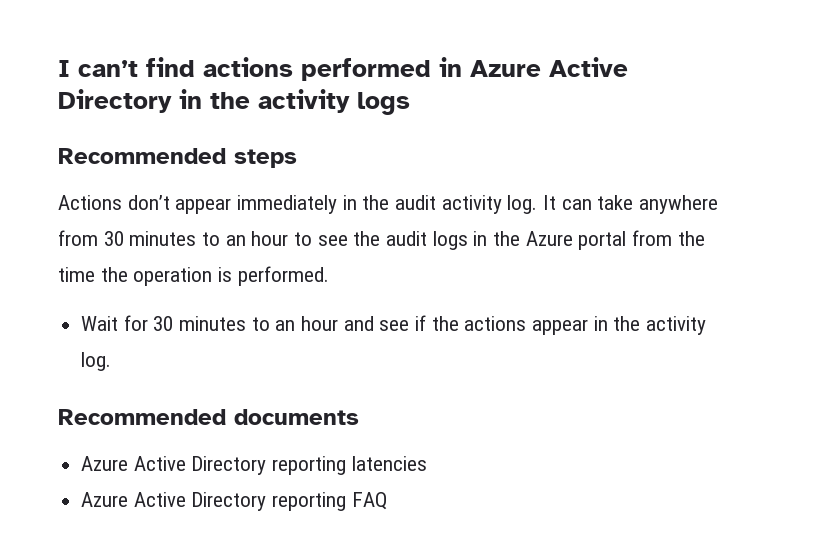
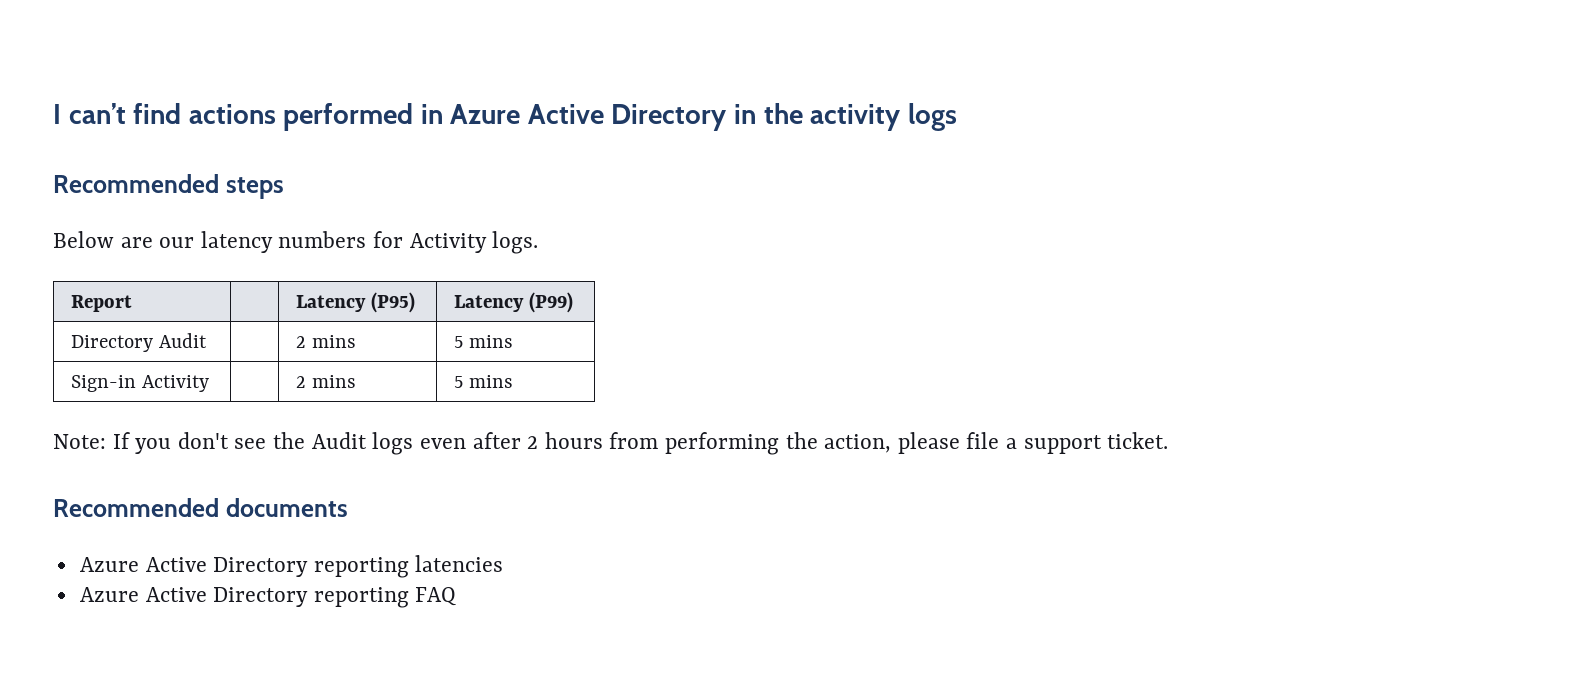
[58,195,719,214] [58,230,705,250] [58,266,329,286] [81,315,707,335] [81,352,112,371] Actions don’t appear immediately in the audit activity log. It can take anywhere from 30 minutes to an hour to see the audit logs in the Azure portal from the time the operation is performed. // Wait for 30 minutes to an hour and see if the actions appear in the activity log. -> [53,231,539,254] [71,295,133,312] [296,292,416,313] [454,292,574,313] [71,333,208,352] [296,335,357,348] [454,335,514,348] [71,375,210,392] [296,375,357,388] [454,375,514,388] [53,432,1169,455] Below are our latency numbers for Activity logs. // Report | | Latency (P95) | Latency (P99) // Directory Audit | | 2 mins | 5 mins // Sign-in Activity | | 2 mins | 5 mins // Note: If you don't see the Audit logs even after 2 hours from performing the action, please file a support ticket.

